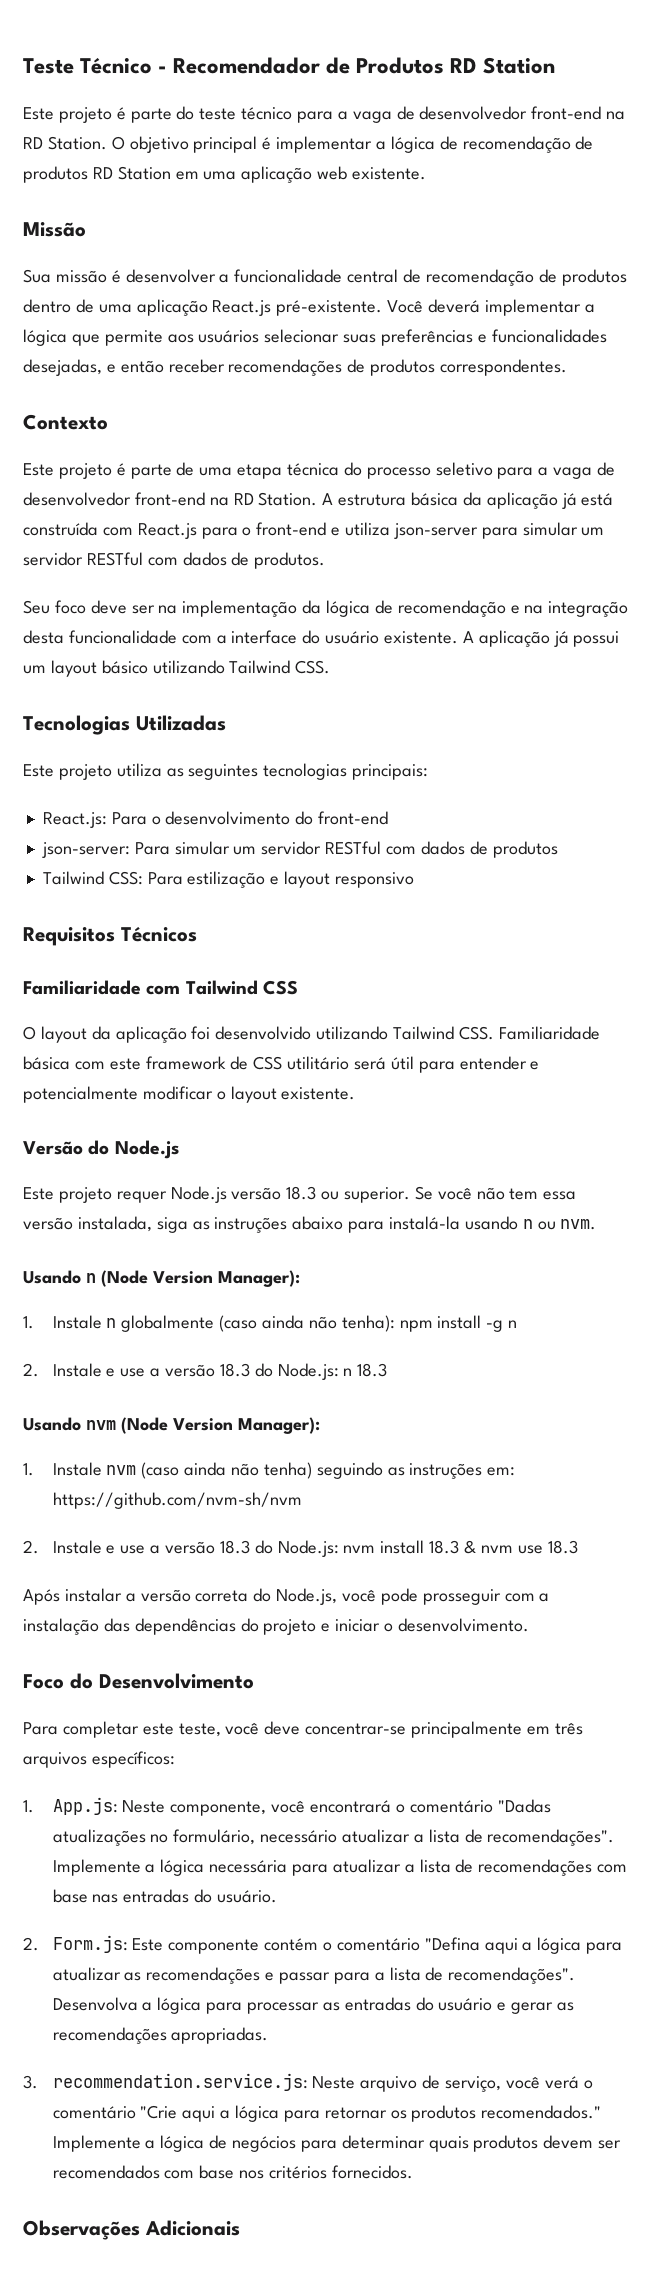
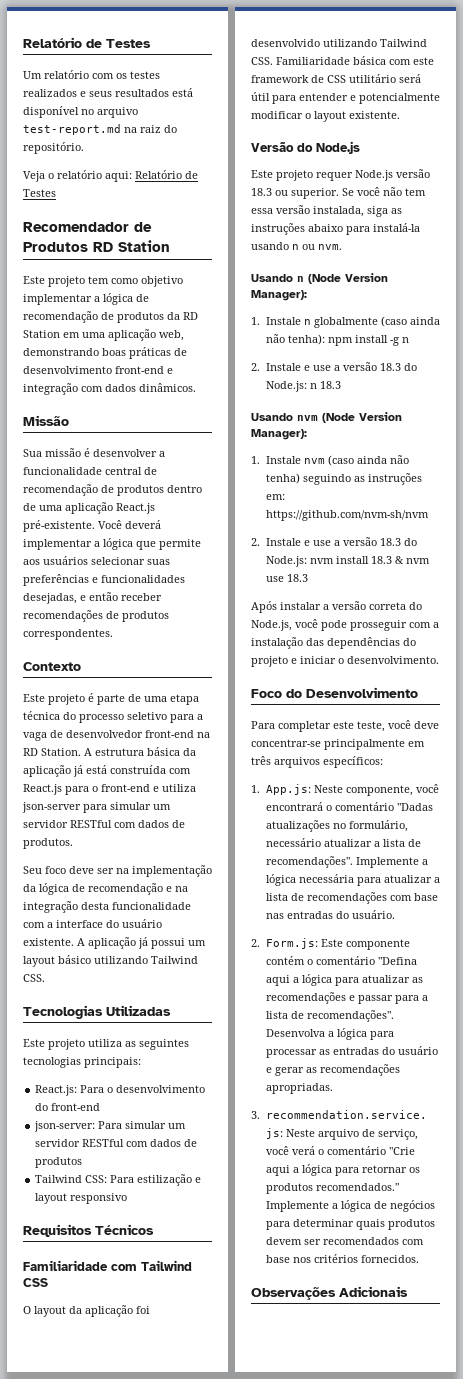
[23,57,168,74] Teste Técnico - -> [23,37,151,48] [23,70,160,79] [23,88,193,97] [23,106,138,118] [23,124,177,135] [23,142,84,154] [23,170,198,182] [23,189,56,197] Relatório de Testes // Um relatório com os testes realizados e seus resultados está disponível no arquivo test-report.md na raiz do repositório. // Veja o relatório aqui: Relatório de Testes //
[116,106,626,123] [23,136,272,153] é parte do teste técnico para a vaga de desenvolvedor front-end na RD Station. O objetivo principal é -> [88,276,183,287] tem como objetivo
(88, 174) none -> [167,312,180,320] da
[317,166,427,180] web existente. -> [159,330,184,341] [23,347,187,359] [23,366,173,374] [23,383,196,395] web, demonstrando boas práticas de desenvolvimento front-end e integração com dados dinâmicos.

